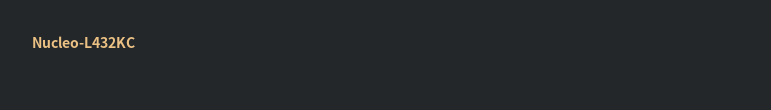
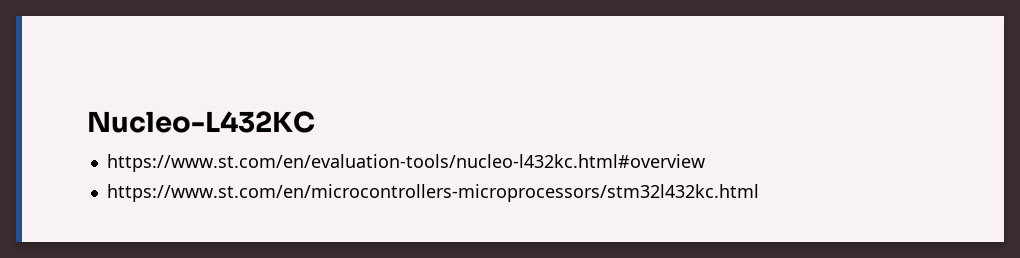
(135, 42) none -> [106,154,705,172] [106,184,759,202] // https://www.st.com/en/evaluation-tools/nucleo-l432kc.html#overview // https://www.st.com/en/microcontrollers-microprocessors/stm32l432kc.html

